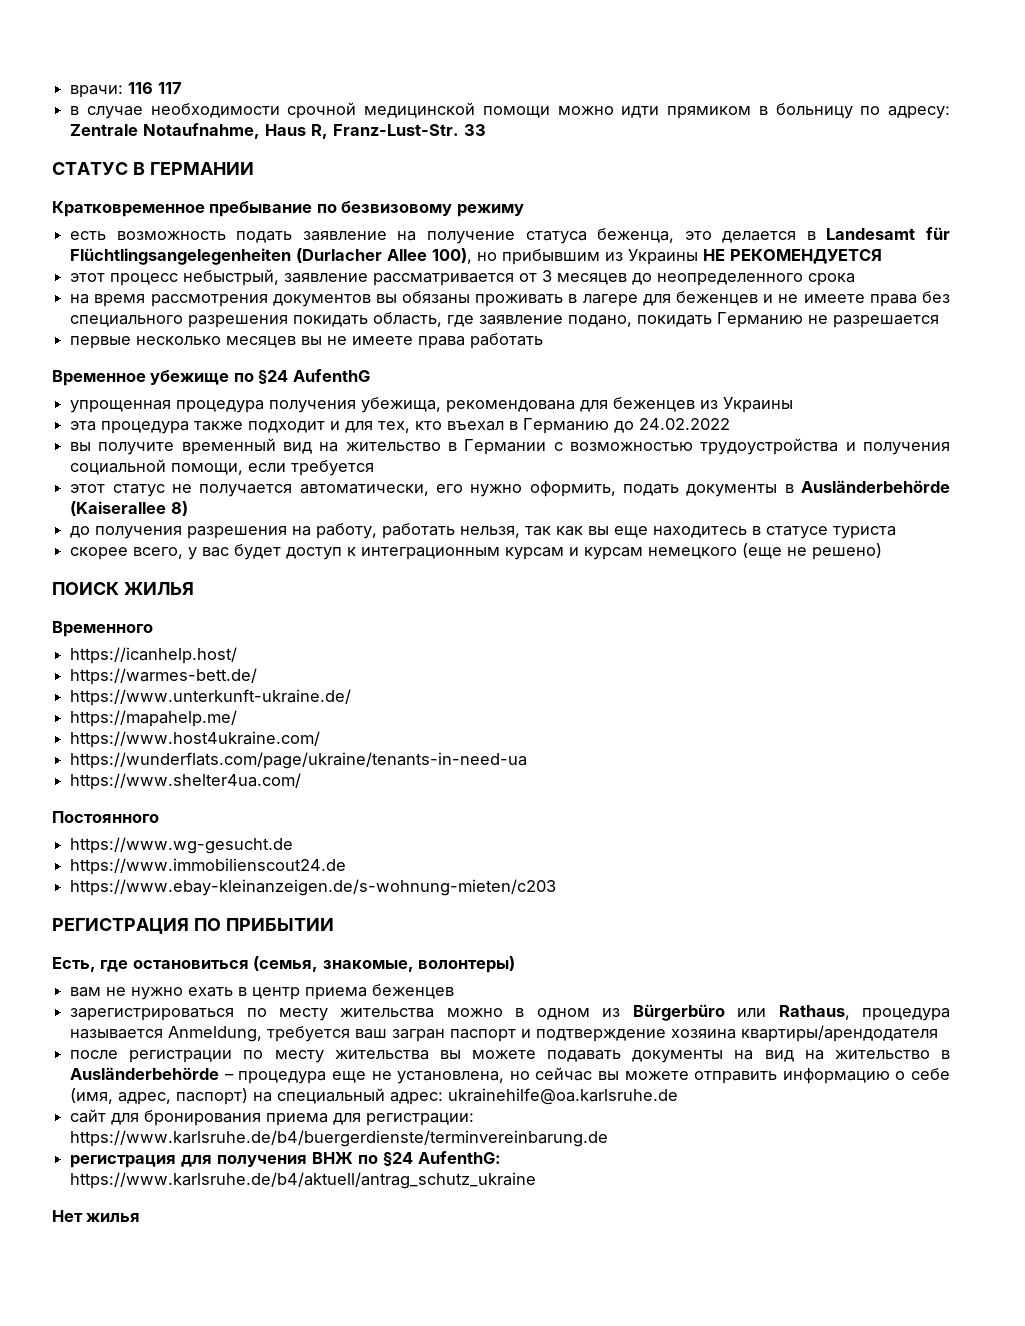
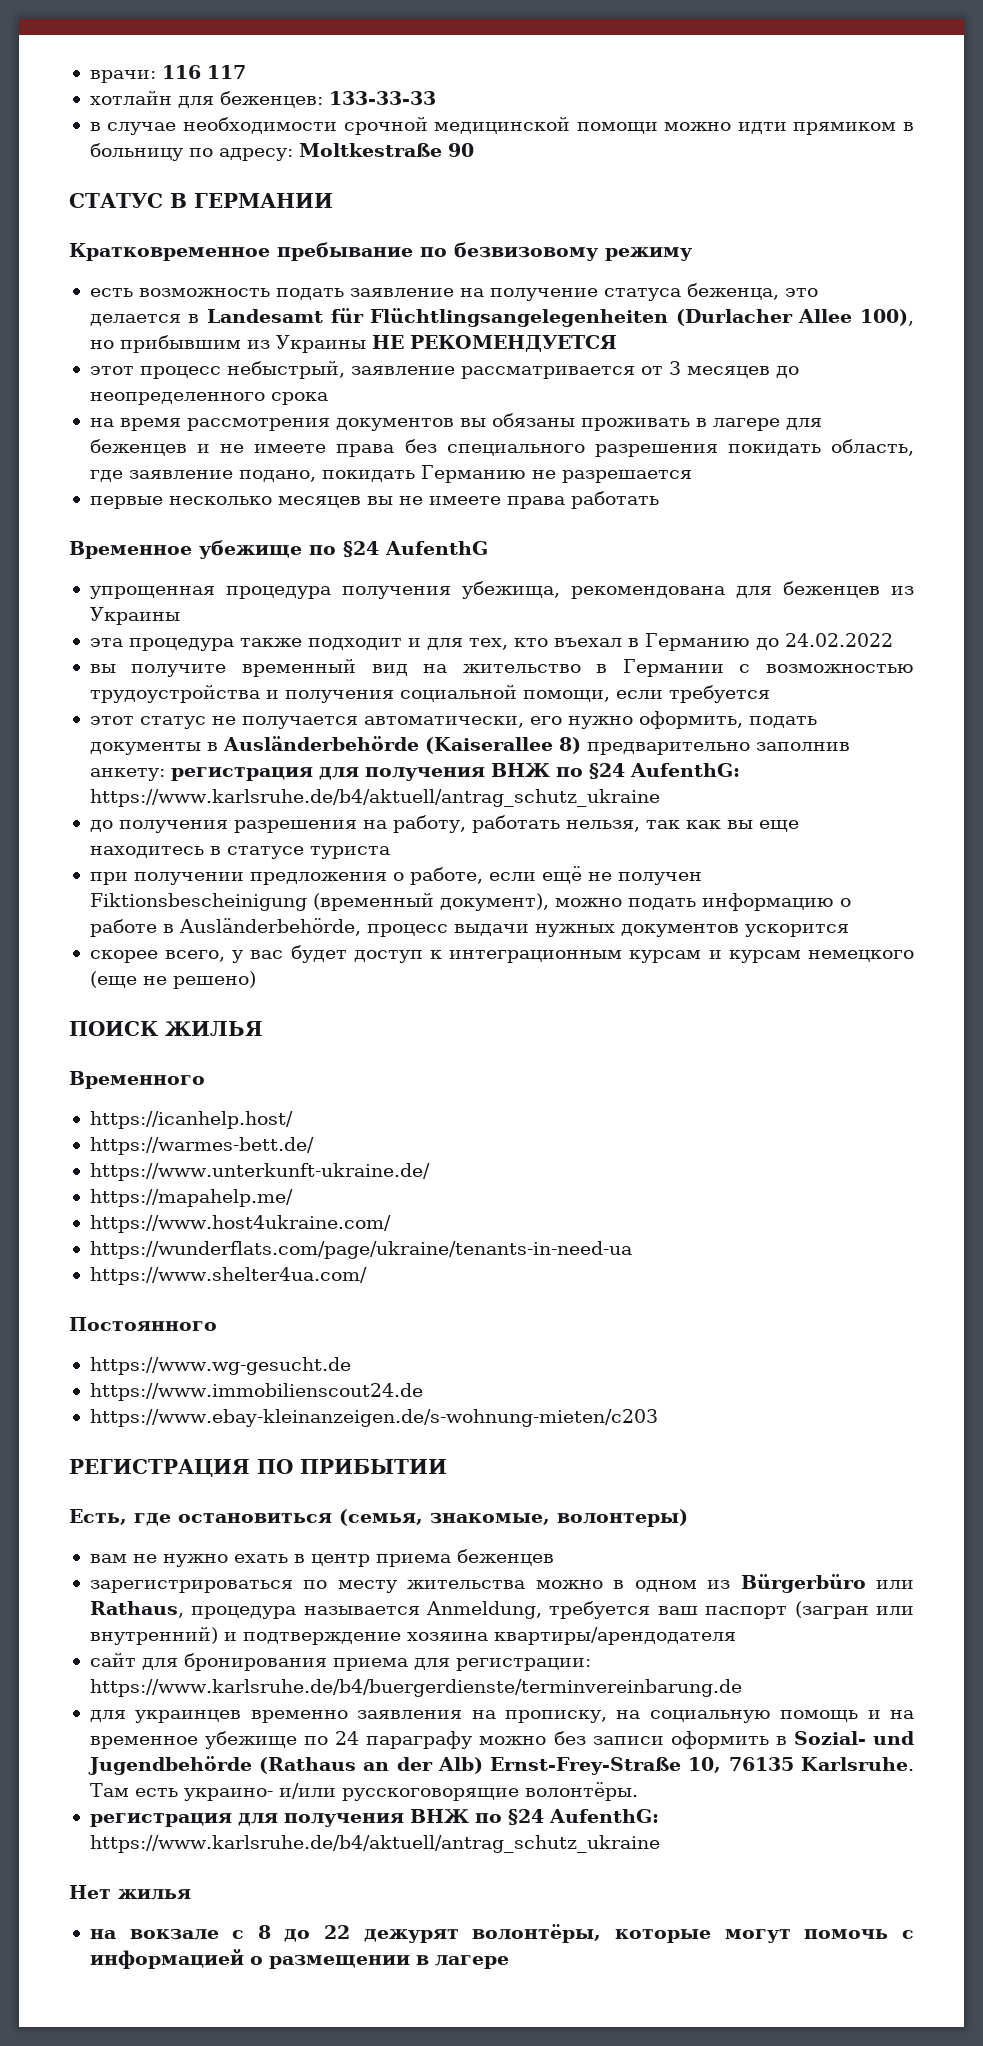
(183, 88) none -> [89,90,436,108] // хотлайн для беженцев: 133-33-33
[70,123,487,139] Zentrale Notaufnahme, Haus R, Franz-Lust-Str. 33 -> [298,143,474,157] Moltkestraße 90
(189, 508) none -> [586,742,850,755] [89,763,740,781] [89,789,660,807] предварительно заполнив анкету: регистрация для получения ВНЖ по §24 AufenthG: https://www.karlsruhe.de/b4/aktuell/antrag_schutz_ukraine
(897, 532) none -> [89,866,702,885] [89,892,851,911] [89,918,849,937] // при получении предложения о работе, если ещё не получен Fiktionsbescheinigung (временный документ), можно подать информацию о работе в Ausländerbehörde, процесс выдачи нужных документов ускорится
[392,1029,517,1042] загран паспорт -> [705,1601,915,1619] [89,1626,218,1645] паспорт (загран или внутренний)
[70,1050,950,1063] [70,1067,950,1084] [70,1088,679,1105] // после регистрации по месту жительства вы можете подавать документы на вид на жительство в Ausländerbehörde – процедура еще не установлена, но сейчас вы можете отправить информацию о себе (имя, адрес, паспорт) на специальный адрес: ukrainehilfe@oa.karlsruhe.de -> (736, 1636) none
(609, 1138) none -> [89,1710,914,1723] [89,1731,915,1749] [87,1756,915,1775] [89,1782,638,1801] // для украинцев временно заявления на прописку, на социальную помощь и на временное убежище по 24 параграфу можно без записи оформить в Sozial- und Jugendbehörde (Rathaus an der Alb) Ernst-Frey-Straße 10, 76135 Karlsruhe. Там есть украино- и/или русскоговорящие волонтёры.
(141, 1217) none -> [89,1924,914,1943] [89,1949,509,1969] // на вокзале с 8 до 22 дежурят волонтёры, которые могут помочь с информацией о размещении в лагере

